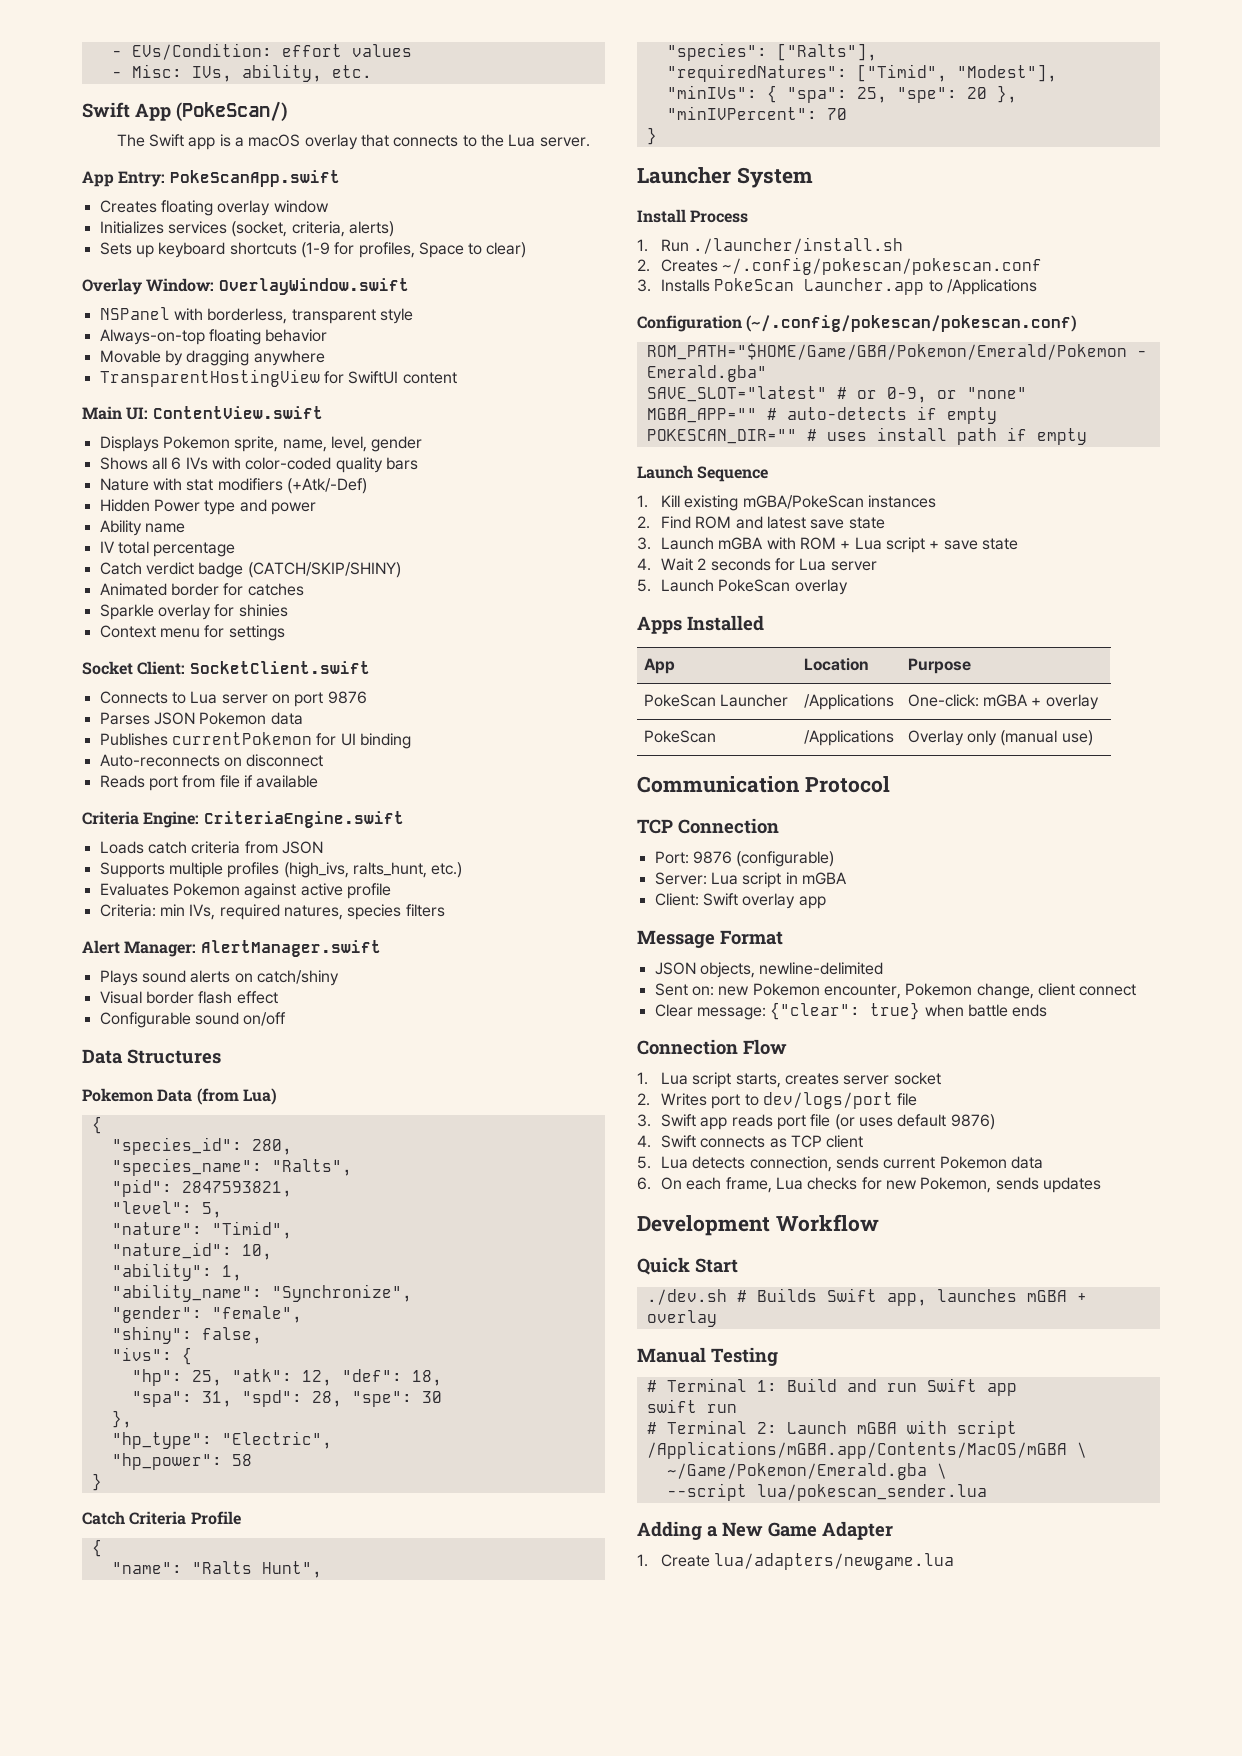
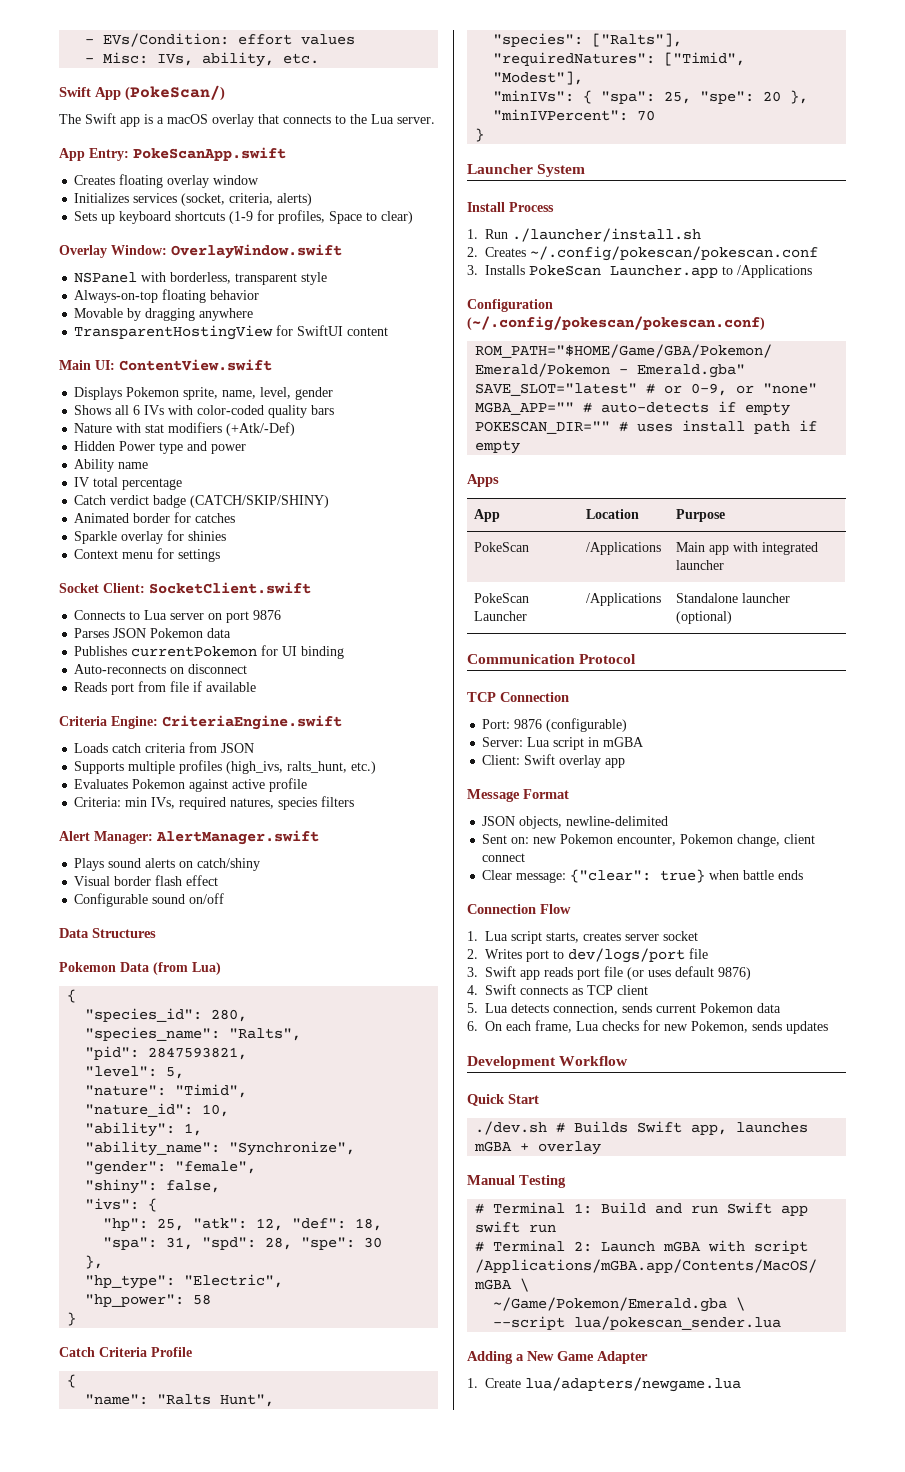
[637,465,769,482] [637,495,936,511] [637,516,885,529] [637,537,1018,553] [637,558,877,571] [637,579,848,595] // Launch Sequence // 1. Kill existing mGBA/PokeScan instances // 2. Find ROM and latest save state // 3. Launch mGBA with ROM + Lua script + save state // 4. Wait 2 seconds for Lua server // 5. Launch PokeScan overlay -> (521, 447) none
[687,615,764,631] Installed -> (499, 480) none
[720,694,789,707] [803,694,894,710] [907,694,1099,710] [643,730,716,743] [803,730,894,746] [907,730,1093,746] Launcher | /Applications | One-click: mGBA + overlay // PokeScan | /Applications | Overlay only (manual use) -> [586,542,662,555] [676,542,819,555] [676,560,725,570] [474,593,530,603] [474,611,528,621] [586,593,662,606] [676,593,791,603] [676,611,733,624] | /Applications | Main app with integrated launcher // PokeScan Launcher | /Applications | Standalone launcher (optional)

